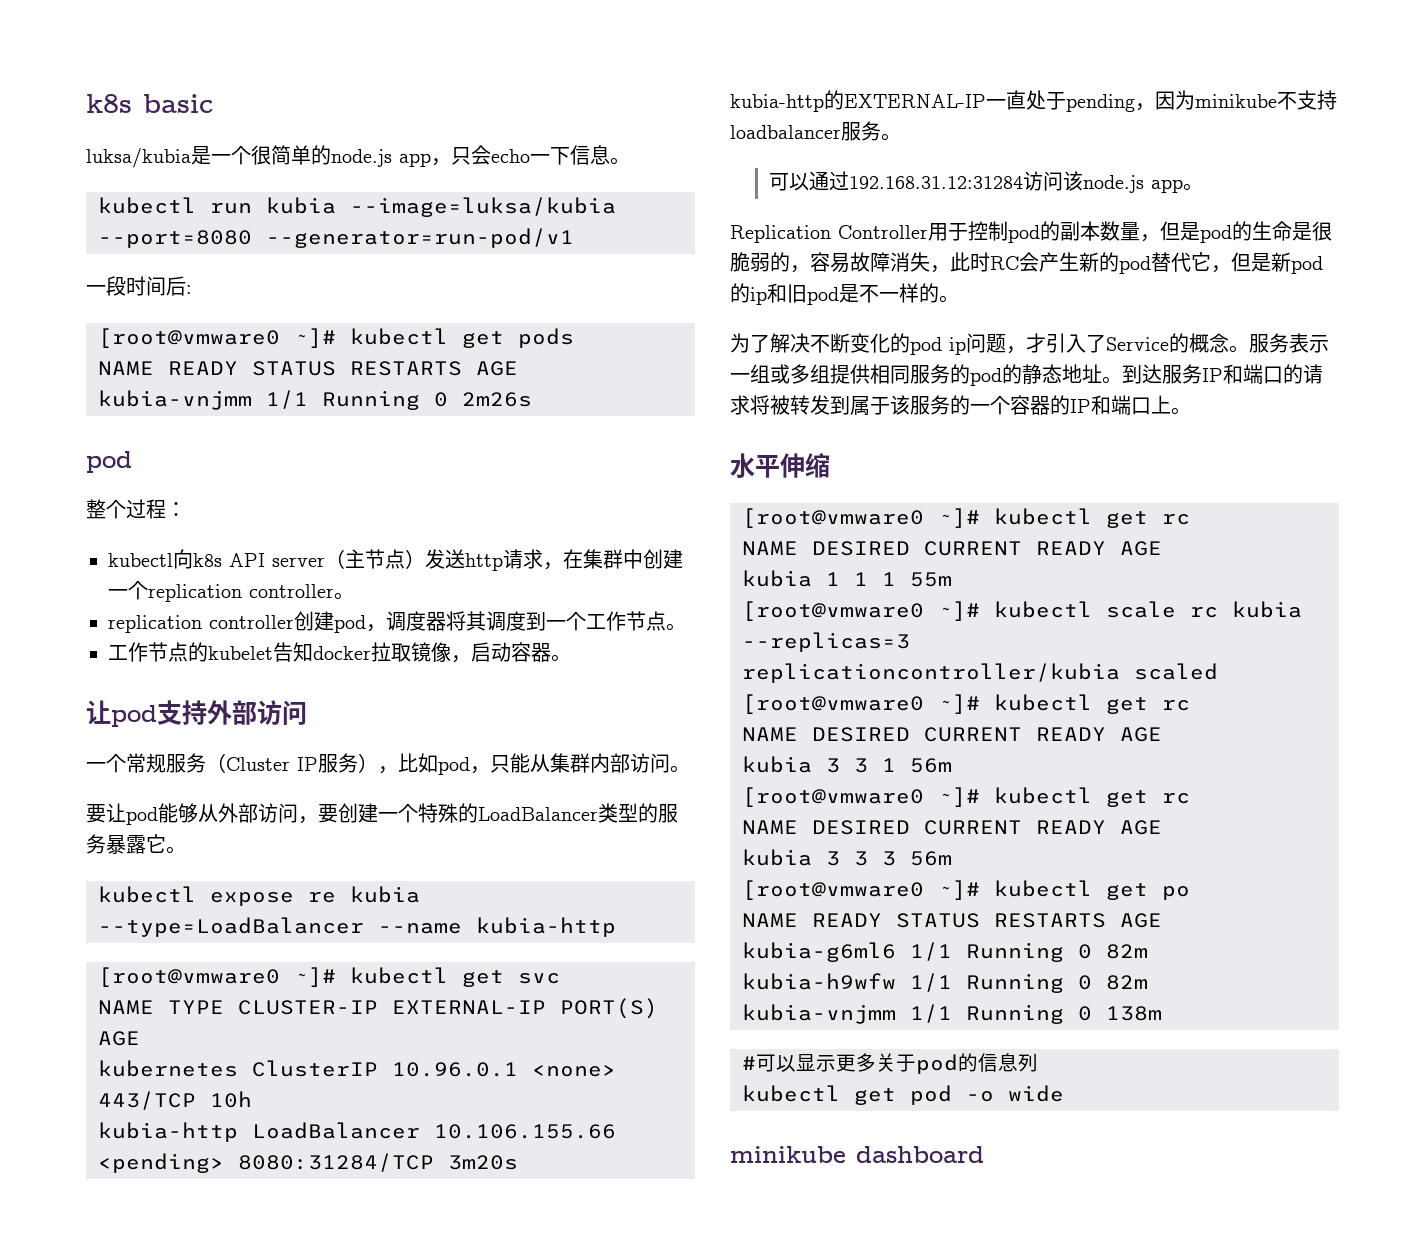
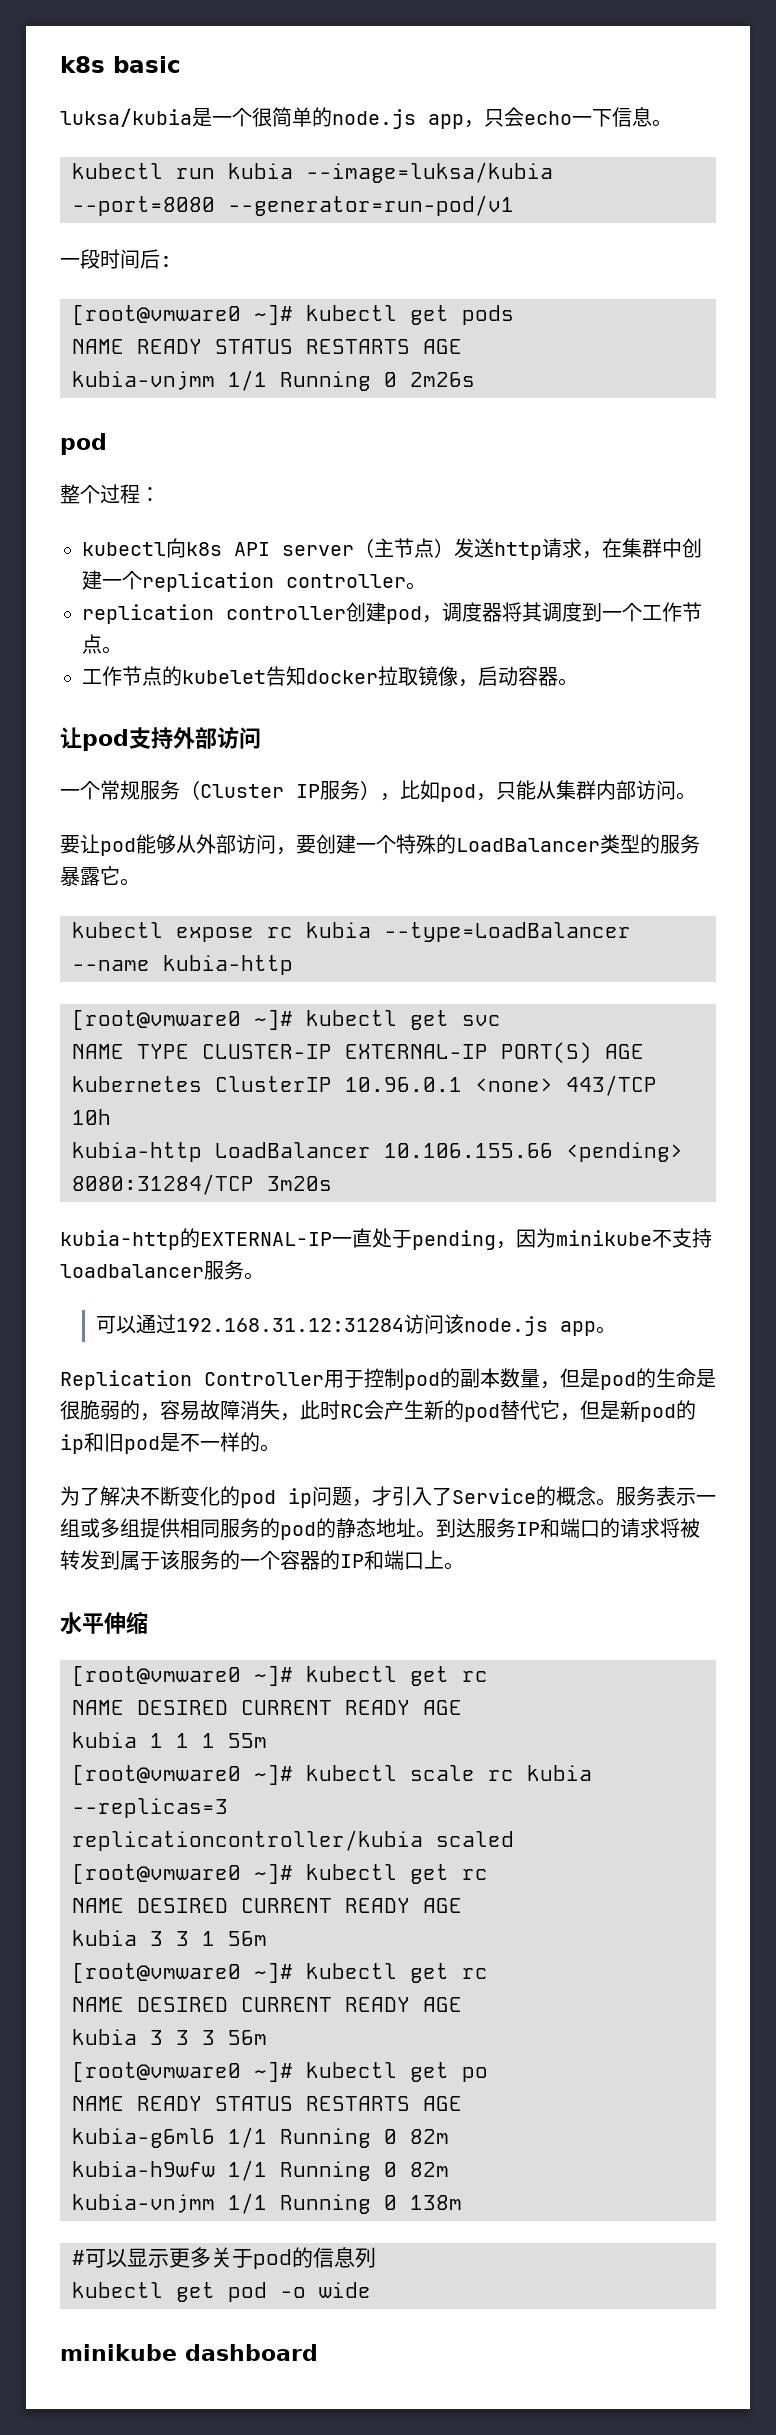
[308,892,336,903] re -> [267,927,293,938] rc

